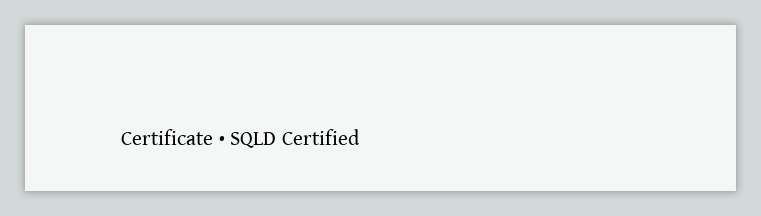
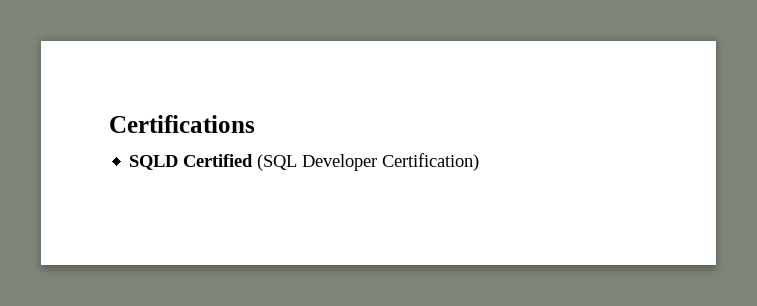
[121,129,361,148] Certificate • SQLD Certified -> [109,115,255,133] [129,153,480,171] Certifications // SQLD Certified (SQL Developer Certification)

